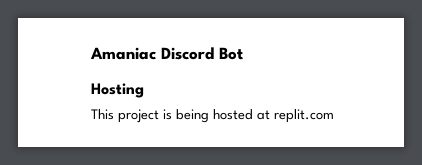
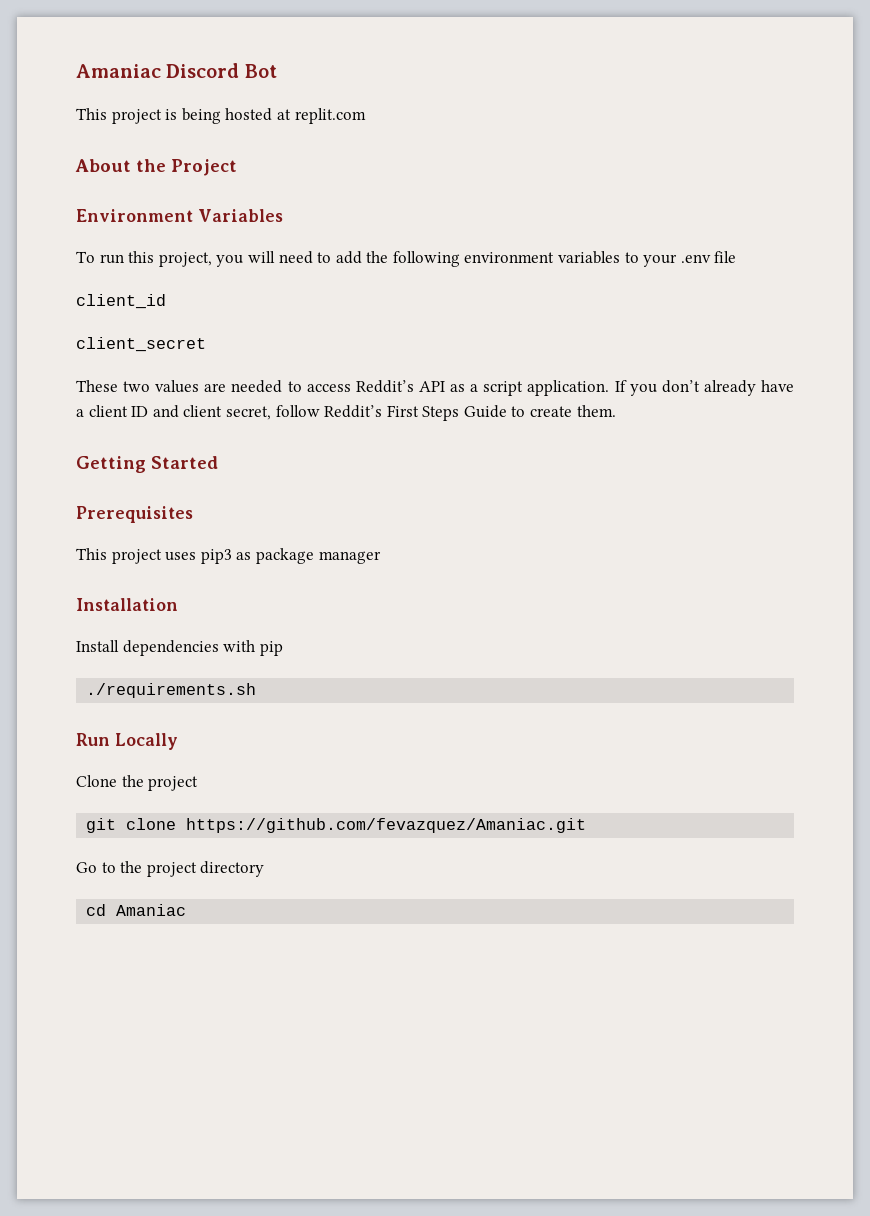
[91,83,144,98] // Hosting -> (277, 71) none
(334, 116) none -> [75,159,237,176] [76,209,283,222] [76,251,737,267] [76,294,166,309] [76,337,206,352] [76,380,795,396] [76,405,616,421] [76,456,218,473] [76,506,193,523] [76,548,381,564] [76,598,178,611] [76,640,283,656] [86,683,257,698] [76,733,178,750] [76,775,199,791] [86,818,587,833] [76,861,265,877] [86,904,187,916] // About the Project // Environment Variables // To run this project, you will need to add the following environment variables to your .env file // client_id // client_secret // These two values are needed to access Reddit’s API as a script application. If you don’t already have a client ID and client secret, follow Reddit’s First Steps Guide to create them. // Getting Started // Prerequisites // This project uses pip3 as package manager // Installation // Install dependencies with pip // ./requirements.sh // Run Locally // Clone the project // git clone https://github.com/fevazquez/Amaniac.git // Go to the project directory // cd Amaniac

